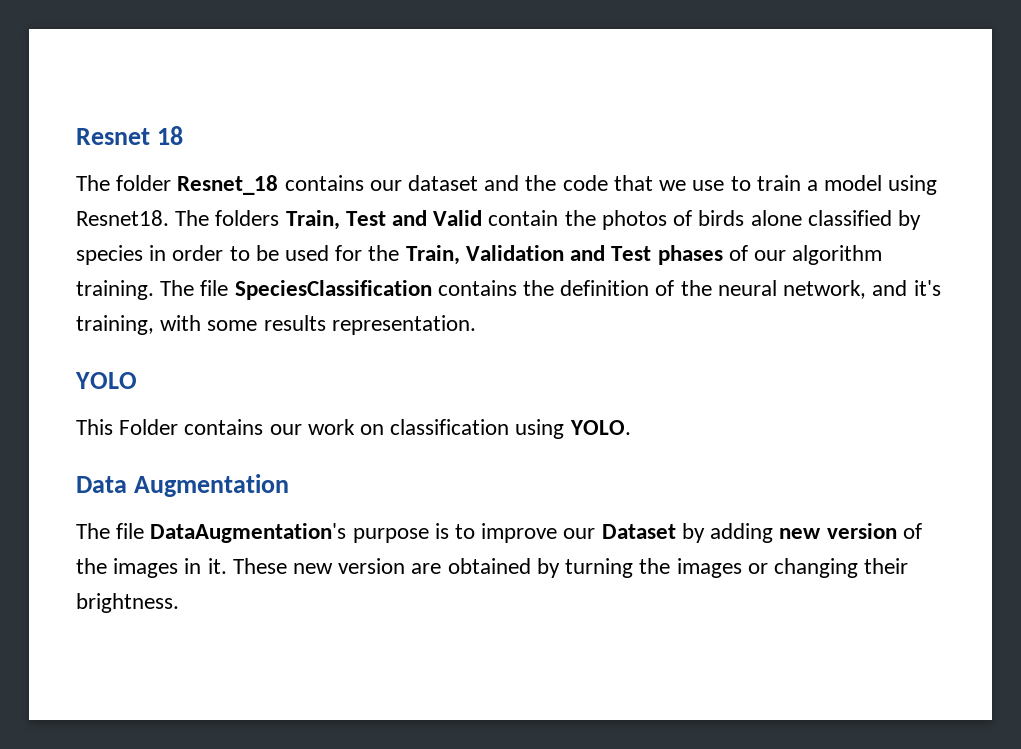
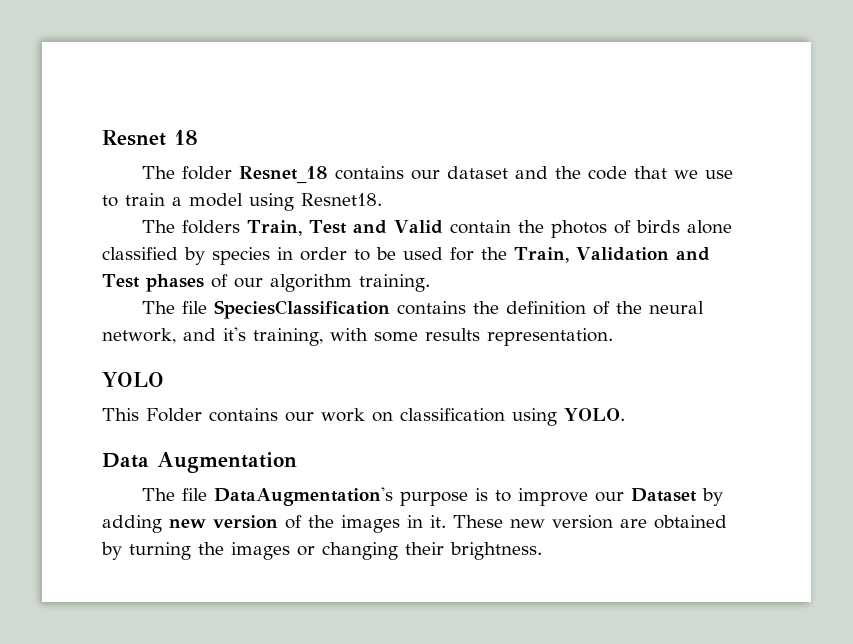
(169, 218) none -> (382, 199) //
(154, 290) none -> (430, 283) //

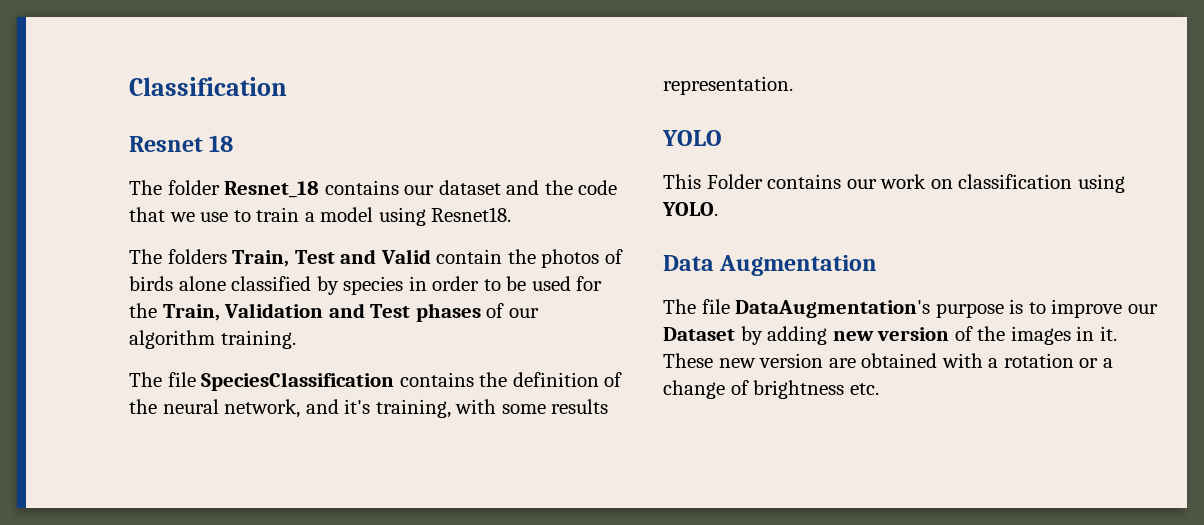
(102, 138) none -> [129,77,287,96] Classification //
[101,542,542,560] by turning the images or changing their brightness. -> [941,353,1113,368] [663,380,879,399] with a rotation or a change of brightness etc.

